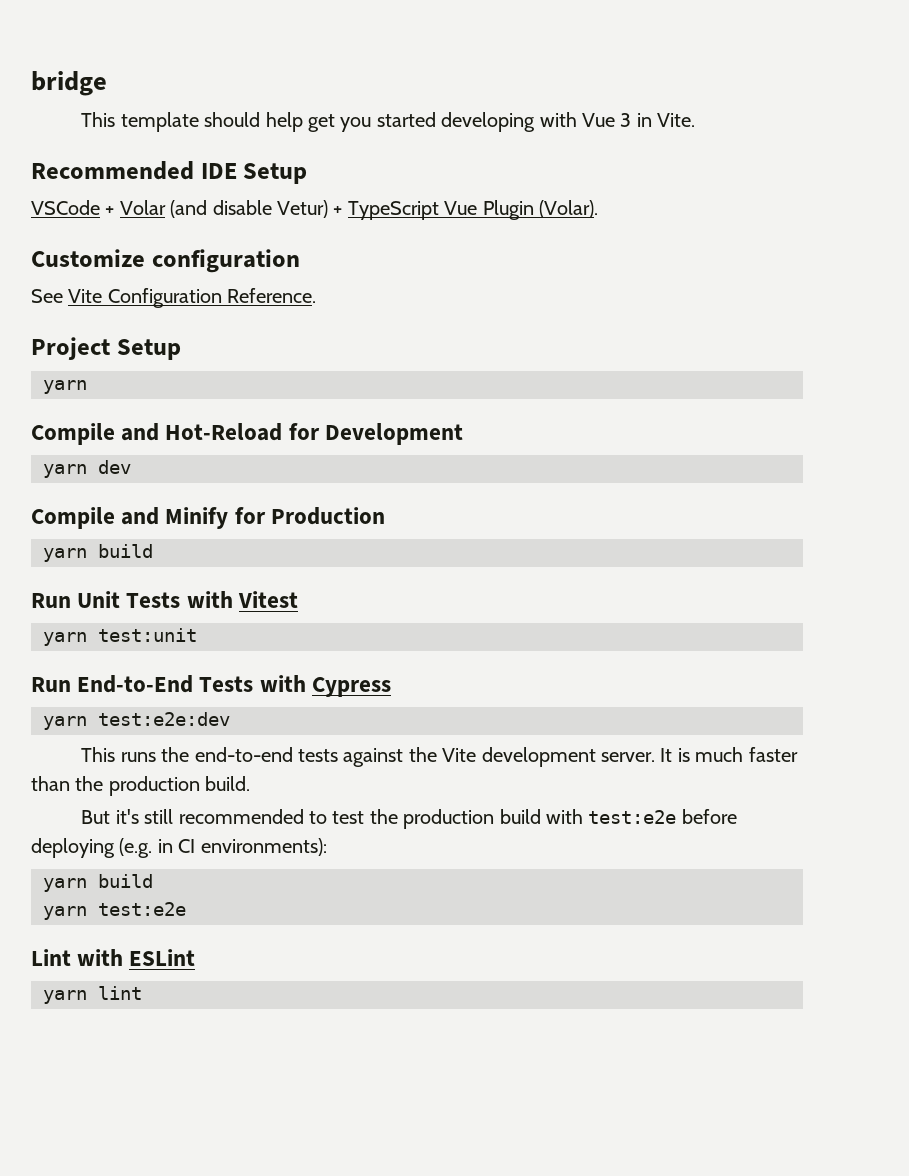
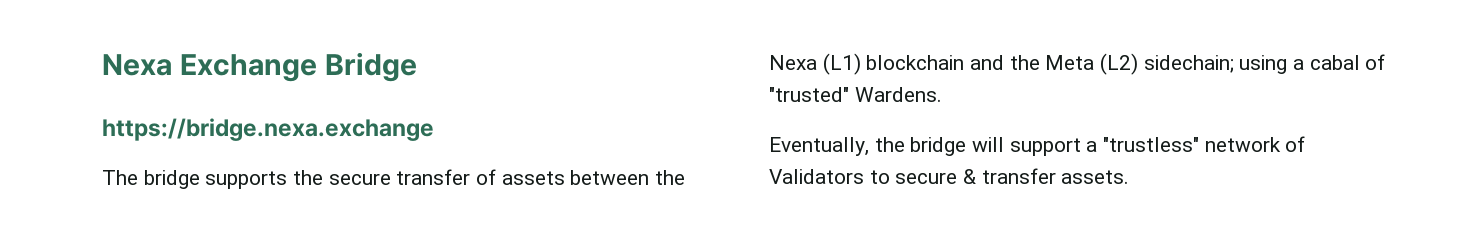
[31,71,107,96] [81,112,696,132] [31,161,308,184] [31,200,598,220] [31,249,300,273] [31,288,317,308] [31,337,181,360] [43,380,87,394] [31,423,463,445] [43,460,131,478] [31,507,385,529] [43,544,153,562] [31,591,298,608] [43,628,197,646] [31,675,391,697] [43,712,230,730] [81,747,798,767] [31,776,251,796] [81,809,737,829] [31,838,327,858] [43,874,153,892] [43,902,186,920] [31,949,196,966] [43,986,142,1004] bridge // This template should help get you started developing with Vue 3 in Vite. // Recommended IDE Setup // VSCode + Volar (and disable Vetur) + TypeScript Vue Plugin (Volar). // Customize configuration // See Vite Configuration Reference. // Project Setup // yarn // Compile and Hot-Reload for Development // yarn dev // Compile and Minify for Production // yarn build // Run Unit Tests with Vitest // yarn test:unit // Run End-to-End Tests with Cypress // yarn test:e2e:dev // This runs the end-to-end tests against the Vite development server. It is much faster than the production build. // But it's still recommended to test the production build with test:e2e before deploying (e.g. in CI environments): // yarn build // yarn test:e2e // Lint with ESLint // yarn lint -> [102,52,417,82] [102,118,434,141] [102,169,686,189] [769,53,1386,75] [769,87,942,102] [769,136,1306,156] [769,168,1130,184] Nexa Exchange Bridge // https://bridge.nexa.exchange // The bridge supports the secure transfer of assets between the Nexa (L1) blockchain and the Meta (L2) sidechain; using a cabal of "trusted" Wardens. // Eventually, the bridge will support a "trustless" network of Validators to secure & transfer assets.

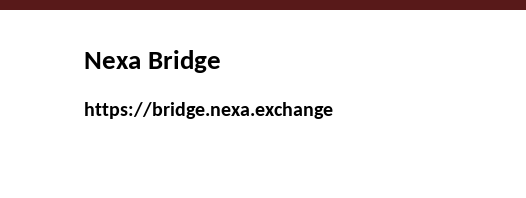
[102,54,317,82] Nexa Exchange -> [84,52,141,69] Nexa
[102,169,686,189] [769,53,1386,75] [769,87,942,102] [769,136,1306,156] [769,168,1130,184] // The bridge supports the secure transfer of assets between the Nexa (L1) blockchain and the Meta (L2) sidechain; using a cabal of "trusted" Wardens. // Eventually, the bridge will support a "trustless" network of Validators to secure & transfer assets. -> (333, 110) none

